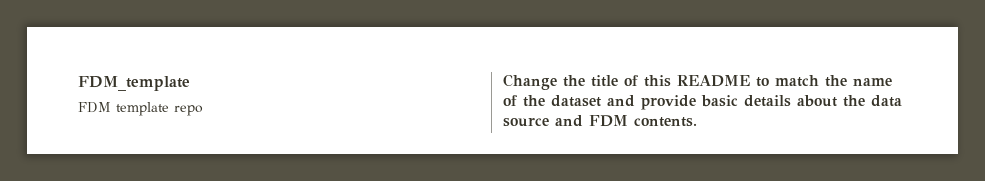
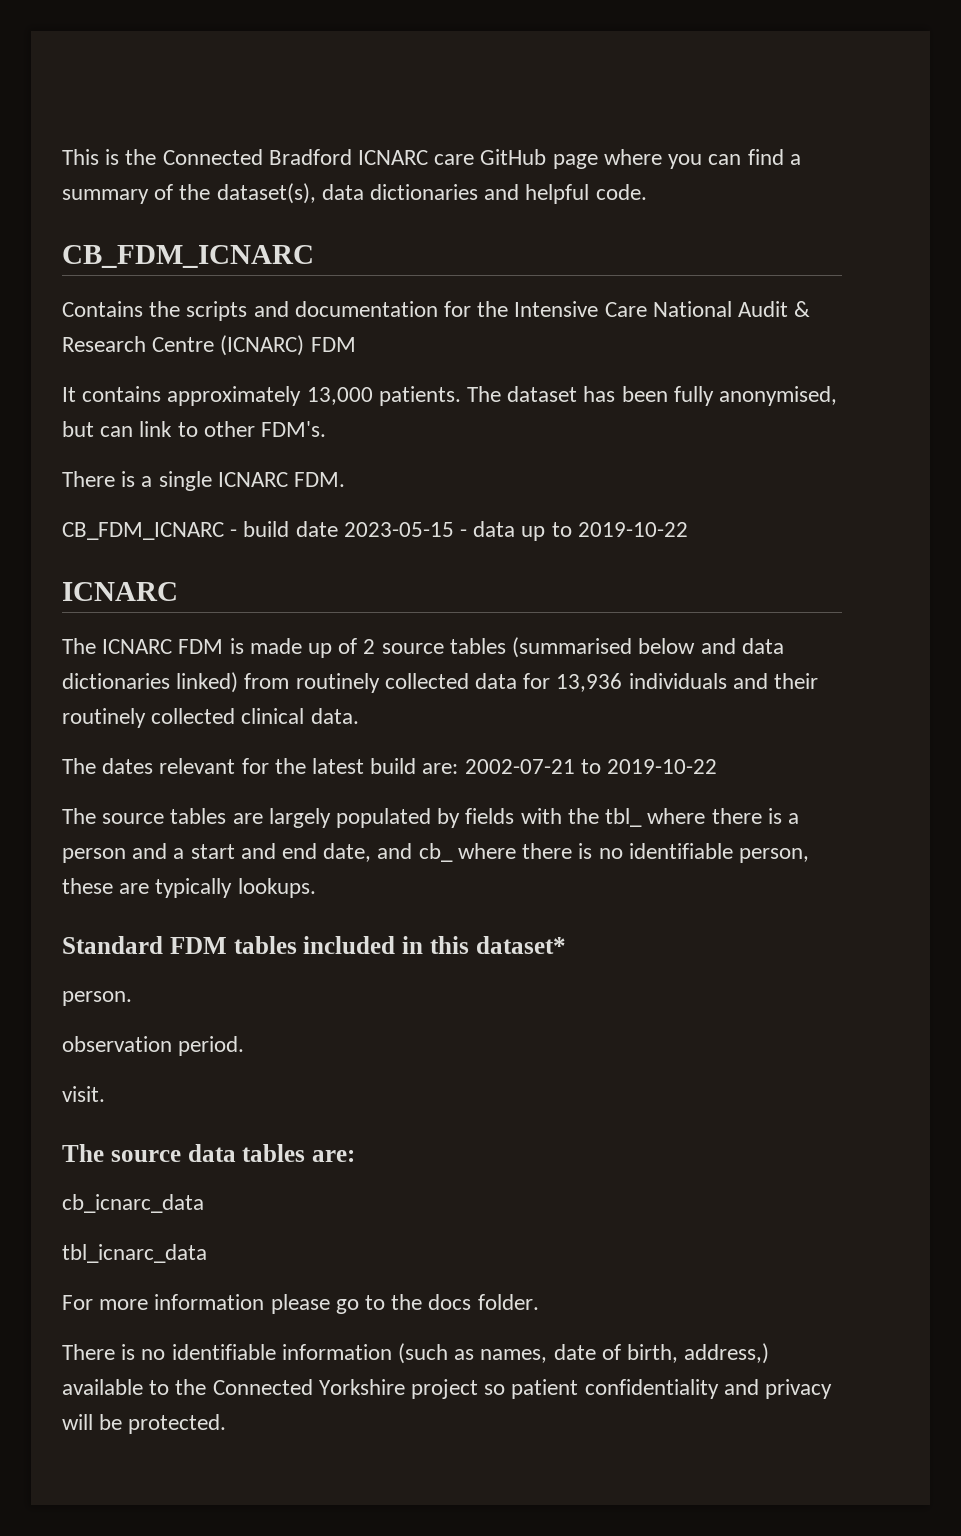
[78,76,190,91] [78,102,203,116] [503,74,892,90] [503,95,902,110] [503,115,697,127] FDM_template // FDM template repo // Change the title of this README to match the name of the dataset and provide basic details about the data source and FDM contents. -> [62,149,801,169] [62,183,647,204] [62,245,314,268] [62,301,811,321] [62,335,356,356] [62,386,838,406] [62,421,327,437] [62,471,346,491] [62,521,688,541] [62,582,178,601] [62,637,784,658] [62,672,819,693] [62,708,359,728] [62,758,718,774] [62,808,799,828] [62,843,809,863] [62,878,316,898] [62,936,566,954] [62,991,132,1006] [62,1036,245,1056] [62,1086,105,1102] [62,1144,355,1162] [62,1194,204,1213] [62,1244,207,1263] [62,1294,539,1314] [62,1343,770,1364] [62,1379,833,1399] [62,1414,227,1434] This is the Connected Bradford ICNARC care GitHub page where you can find a summary of the dataset(s), data dictionaries and helpful code. // CB_FDM_ICNARC // Contains the scripts and documentation for the Intensive Care National Audit & Research Centre (ICNARC) FDM // It contains approximately 13,000 patients. The dataset has been fully anonymised, but can link to other FDM's. // There is a single ICNARC FDM. // CB_FDM_ICNARC - build date 2023-05-15 - data up to 2019-10-22 // ICNARC // The ICNARC FDM is made up of 2 source tables (summarised below and data dictionaries linked) from routinely collected data for 13,936 individuals and their routinely collected clinical data. // The dates relevant for the latest build are: 2002-07-21 to 2019-10-22 // The source tables are largely populated by fields with the tbl_ where there is a person and a start and end date, and cb_ where there is no identifiable person, these are typically lookups. // Standard FDM tables included in this dataset* // person. // observation period. // visit. // The source data tables are: // cb_icnarc_data // tbl_icnarc_data // For more information please go to the docs folder. // There is no identifiable information (such as names, date of birth, address,) available to the Connected Yorkshire project so patient confidentiality and privacy will be protected.

